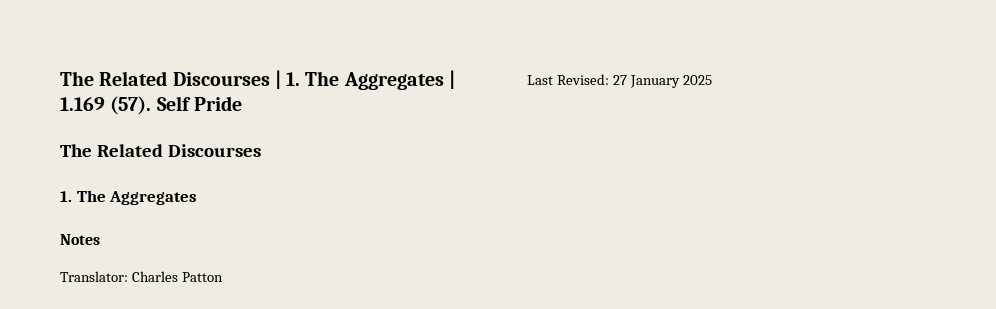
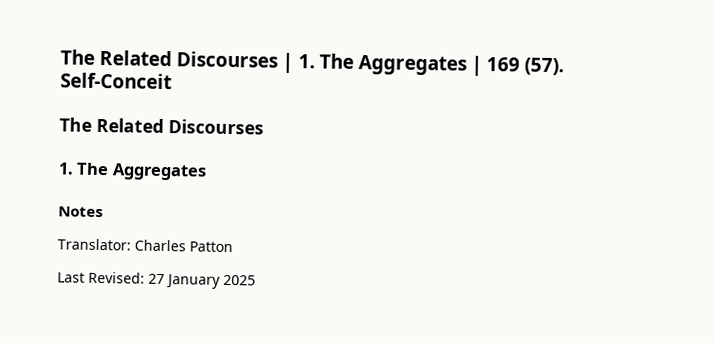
[60,96,242,115] 1.169 (57). Self Pride -> [486,57,565,76] [60,72,172,90] 169 (57). Self-Conceit

